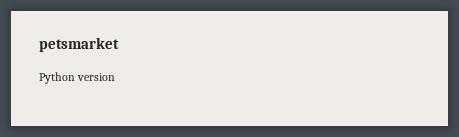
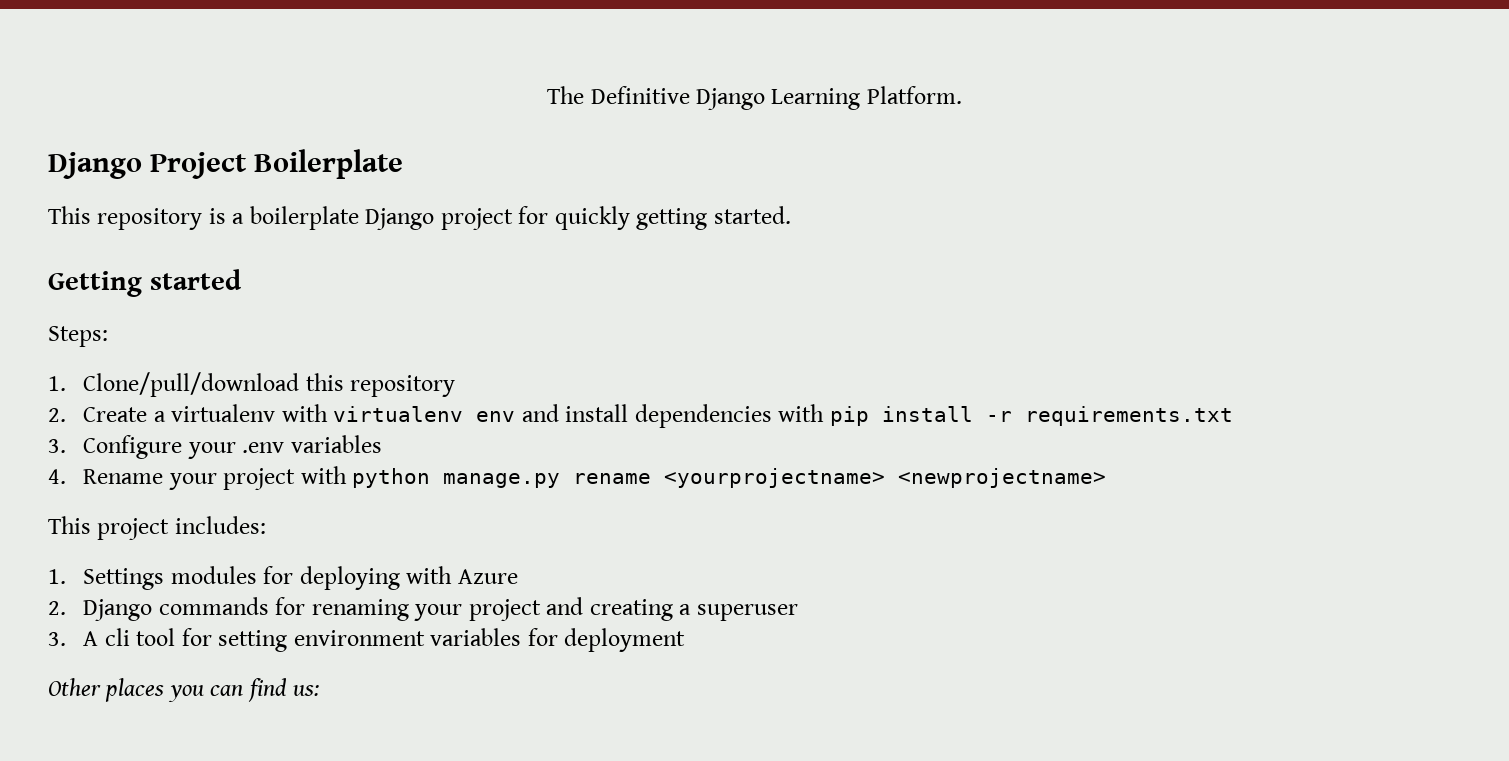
[39,37,119,52] [39,72,116,84] petsmarket // Python version -> [547,86,962,110] [48,149,404,179] [48,206,791,230] [48,269,242,297] [48,326,108,347] [48,372,456,397] [48,404,1233,428] [48,435,382,459] [48,466,1107,490] [48,516,266,540] [48,566,518,590] [48,597,798,621] [48,628,686,652] [48,678,320,702] The Definitive Django Learning Platform. // Django Project Boilerplate // This repository is a boilerplate Django project for quickly getting started. // Getting started // Steps: // 1. Clone/pull/download this repository // 2. Create a virtualenv with virtualenv env and install dependencies with pip install -r requirements.txt // 3. Configure your .env variables // 4. Rename your project with python manage.py rename <yourprojectname> <newprojectname> // This project includes: // 1. Settings modules for deploying with Azure // 2. Django commands for renaming your project and creating a superuser // 3. A cli tool for setting environment variables for deployment // Other places you can find us:

